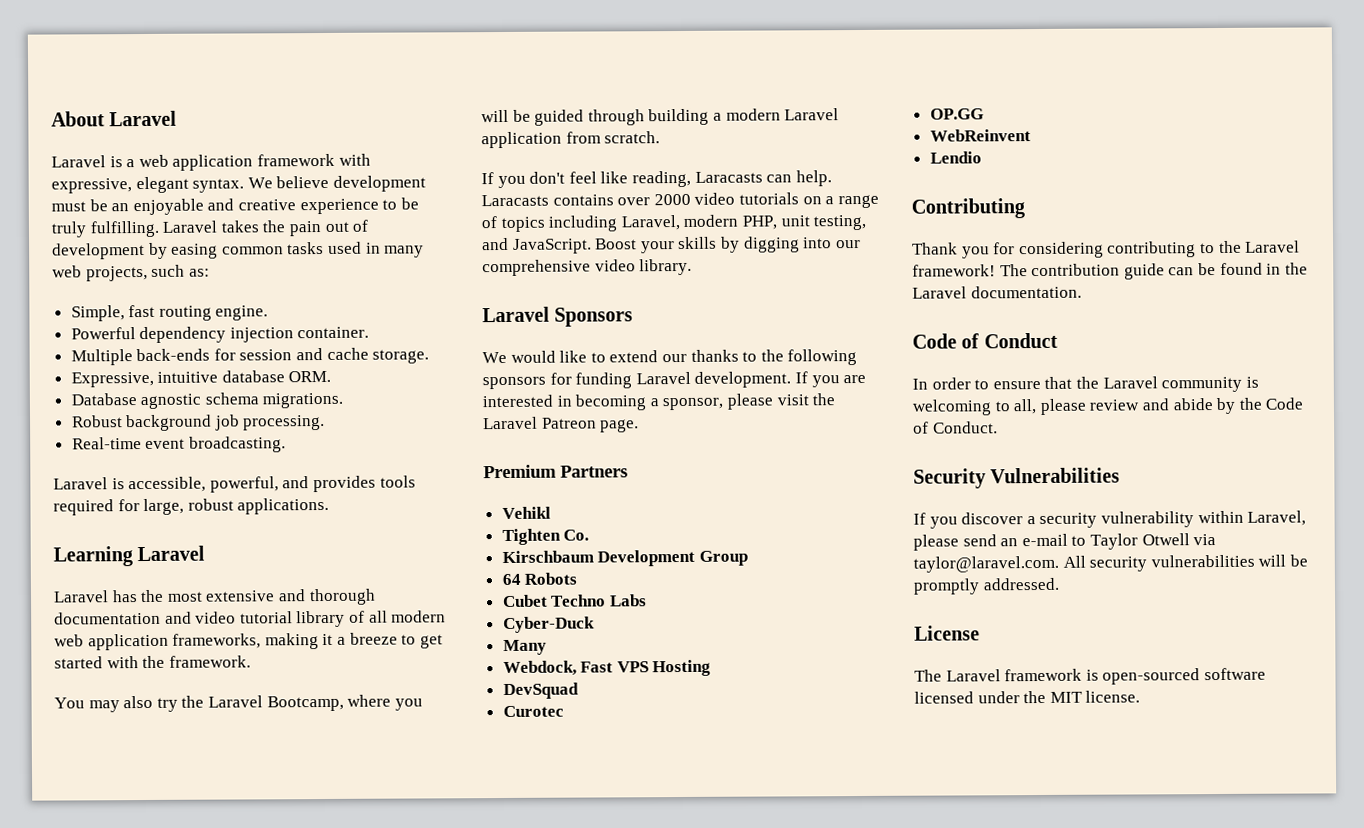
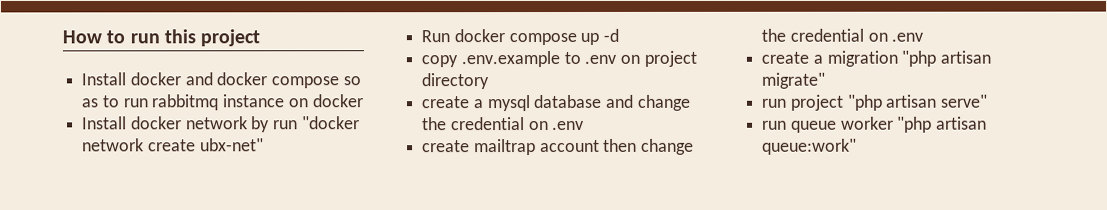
[51,110,178,127] [51,153,371,171] [51,175,426,194] [51,197,419,216] [51,219,369,238] [52,241,425,260] [52,264,210,282] [70,304,269,322] [70,326,370,344] [70,347,430,366] [70,370,332,388] [70,392,344,410] [70,414,326,432] [71,436,286,453] [53,475,416,493] [53,497,330,516] [53,545,206,567] [53,588,376,606] [54,610,447,628] [54,632,443,651] [54,655,251,669] [54,694,423,713] [481,108,840,126] [481,131,661,149] [481,170,832,189] [481,192,879,209] [481,214,867,233] [482,236,861,254] [482,258,693,277] [482,306,634,327] [482,349,858,366] [482,371,867,390] [482,393,836,411] [483,416,640,433] [483,464,628,479] [501,506,551,520] [501,528,590,546] [501,549,748,567] [501,572,578,586] [502,594,647,608] [502,616,595,634] [502,639,547,656] [502,659,712,677] [502,682,579,700] [502,705,564,718] [929,108,984,120] [929,129,1031,142] [929,151,982,164] [911,198,1025,219] [912,240,1301,259] [912,262,1308,280] [912,285,1082,299] [912,332,1058,349] [912,376,1259,393] [912,397,1304,416] [913,421,998,434] [913,467,1121,489] [913,510,1307,529] [913,533,1217,551] [913,554,1308,573] [913,577,1059,595] [914,625,980,641] [914,667,1266,685] [914,690,1141,704] About Laravel // Laravel is a web application framework with expressive, elegant syntax. We believe development must be an enjoyable and creative experience to be truly fulfilling. Laravel takes the pain out of development by easing common tasks used in many web projects, such as: // Simple, fast routing engine. // Powerful dependency injection container. // Multiple back-ends for session and cache storage. // Expressive, intuitive database ORM. // Database agnostic schema migrations. // Robust background job processing. // Real-time event broadcasting. // Laravel is accessible, powerful, and provides tools required for large, robust applications. // Learning Laravel // Laravel has the most extensive and thorough documentation and video tutorial library of all modern web application frameworks, making it a breeze to get started with the framework. // You may also try the Laravel Bootcamp, where you will be guided through building a modern Laravel application from scratch. // If you don't feel like reading, Laracasts can help. Laracasts contains over 2000 video tutorials on a range of topics including Laravel, modern PHP, unit testing, and JavaScript. Boost your skills by digging into our comprehensive video library. // Laravel Sponsors // We would like to extend our thanks to the following sponsors for funding Laravel development. If you are interested in becoming a sponsor, please visit the Laravel Patreon page. // Premium Partners // Vehikl // Tighten Co. // Kirschbaum Development Group // 64 Robots // Cubet Techno Labs // Cyber-Duck // Many // Webdock, Fast VPS Hosting // DevSquad // Curotec // OP.GG // WebReinvent // Lendio // Contributing // Thank you for considering contributing to the Laravel framework! The contribution guide can be found in the Laravel documentation. // Code of Conduct // In order to ensure that the Laravel community is welcoming to all, please review and abide by the Code of Conduct. // Security Vulnerabilities // If you discover a security vulnerability within Laravel, please send an e-mail to Taylor Otwell via taylor@laravel.com. All security vulnerabilities will be promptly addressed. // License // The Laravel framework is open-sourced software licensed under the MIT license. -> [62,29,261,47] [81,72,361,89] [81,94,364,111] [82,116,360,133] [82,138,264,152] [421,28,620,46] [421,50,697,68] [421,73,490,90] [421,94,691,112] [422,117,585,131] [422,138,695,156] [761,28,924,42] [761,50,992,67] [761,72,826,89] [761,94,989,111] [762,116,988,133] [762,138,858,155] How to run this project // Install docker and docker compose so as to run rabbitmq instance on docker // Install docker network by run "docker network create ubx-net" // Run docker compose up -d // copy .env.example to .env on project directory // create a mysql database and change the credential on .env // create mailtrap account then change the credential on .env // create a migration "php artisan migrate" // run project "php artisan serve" // run queue worker "php artisan queue:work"

